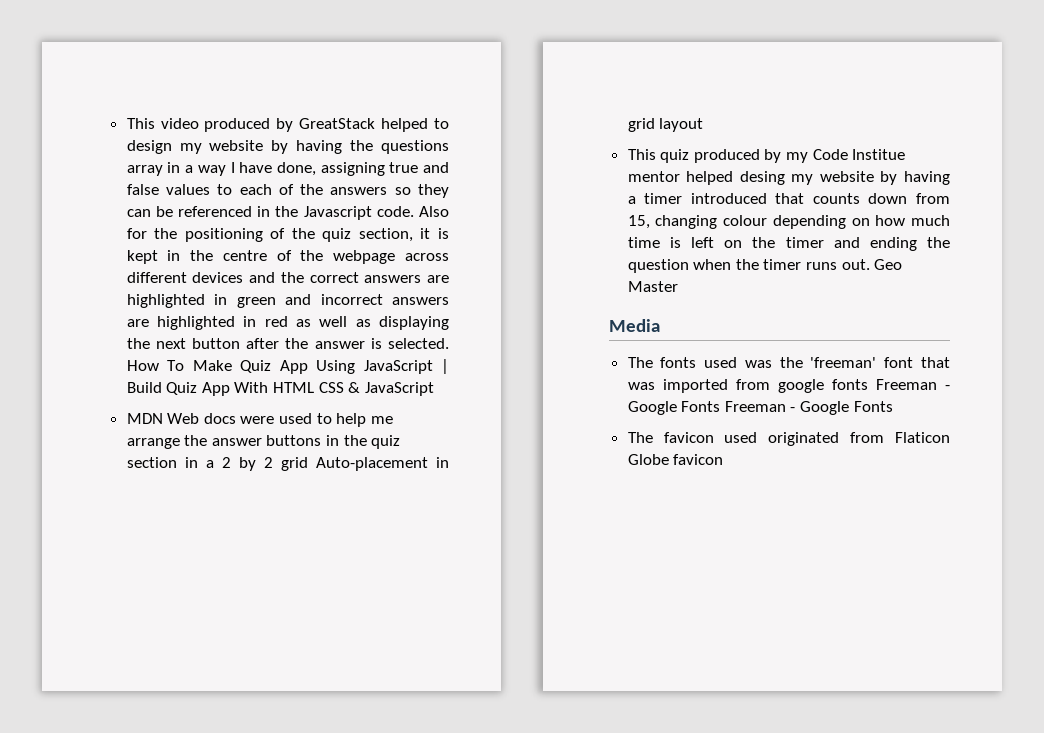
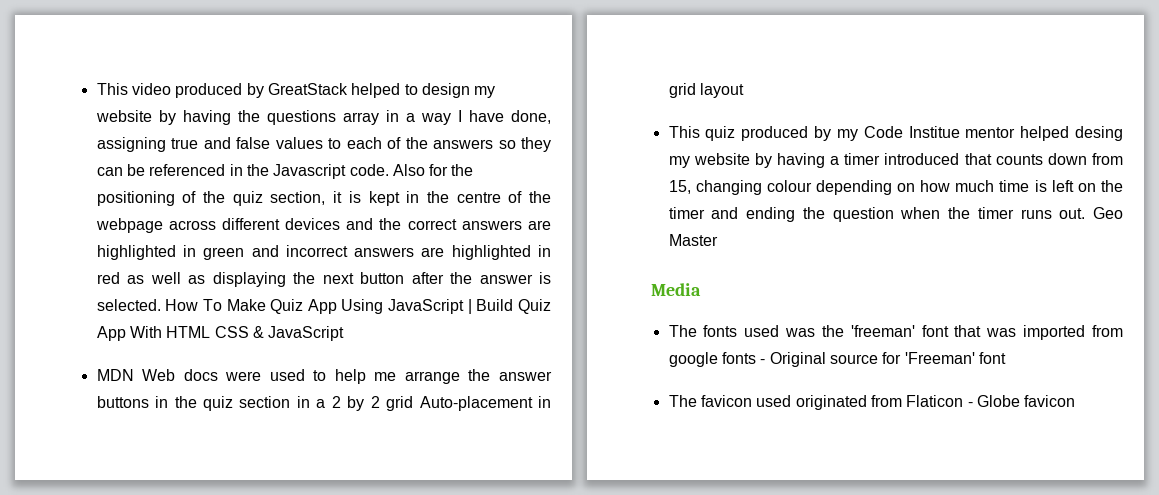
[875,379,950,390] [627,401,893,415] Freeman - Google Fonts Freeman - Google Fonts -> [760,352,1006,367] - Original source for 'Freeman' font
(950, 437) none -> [967,402,973,407] -

